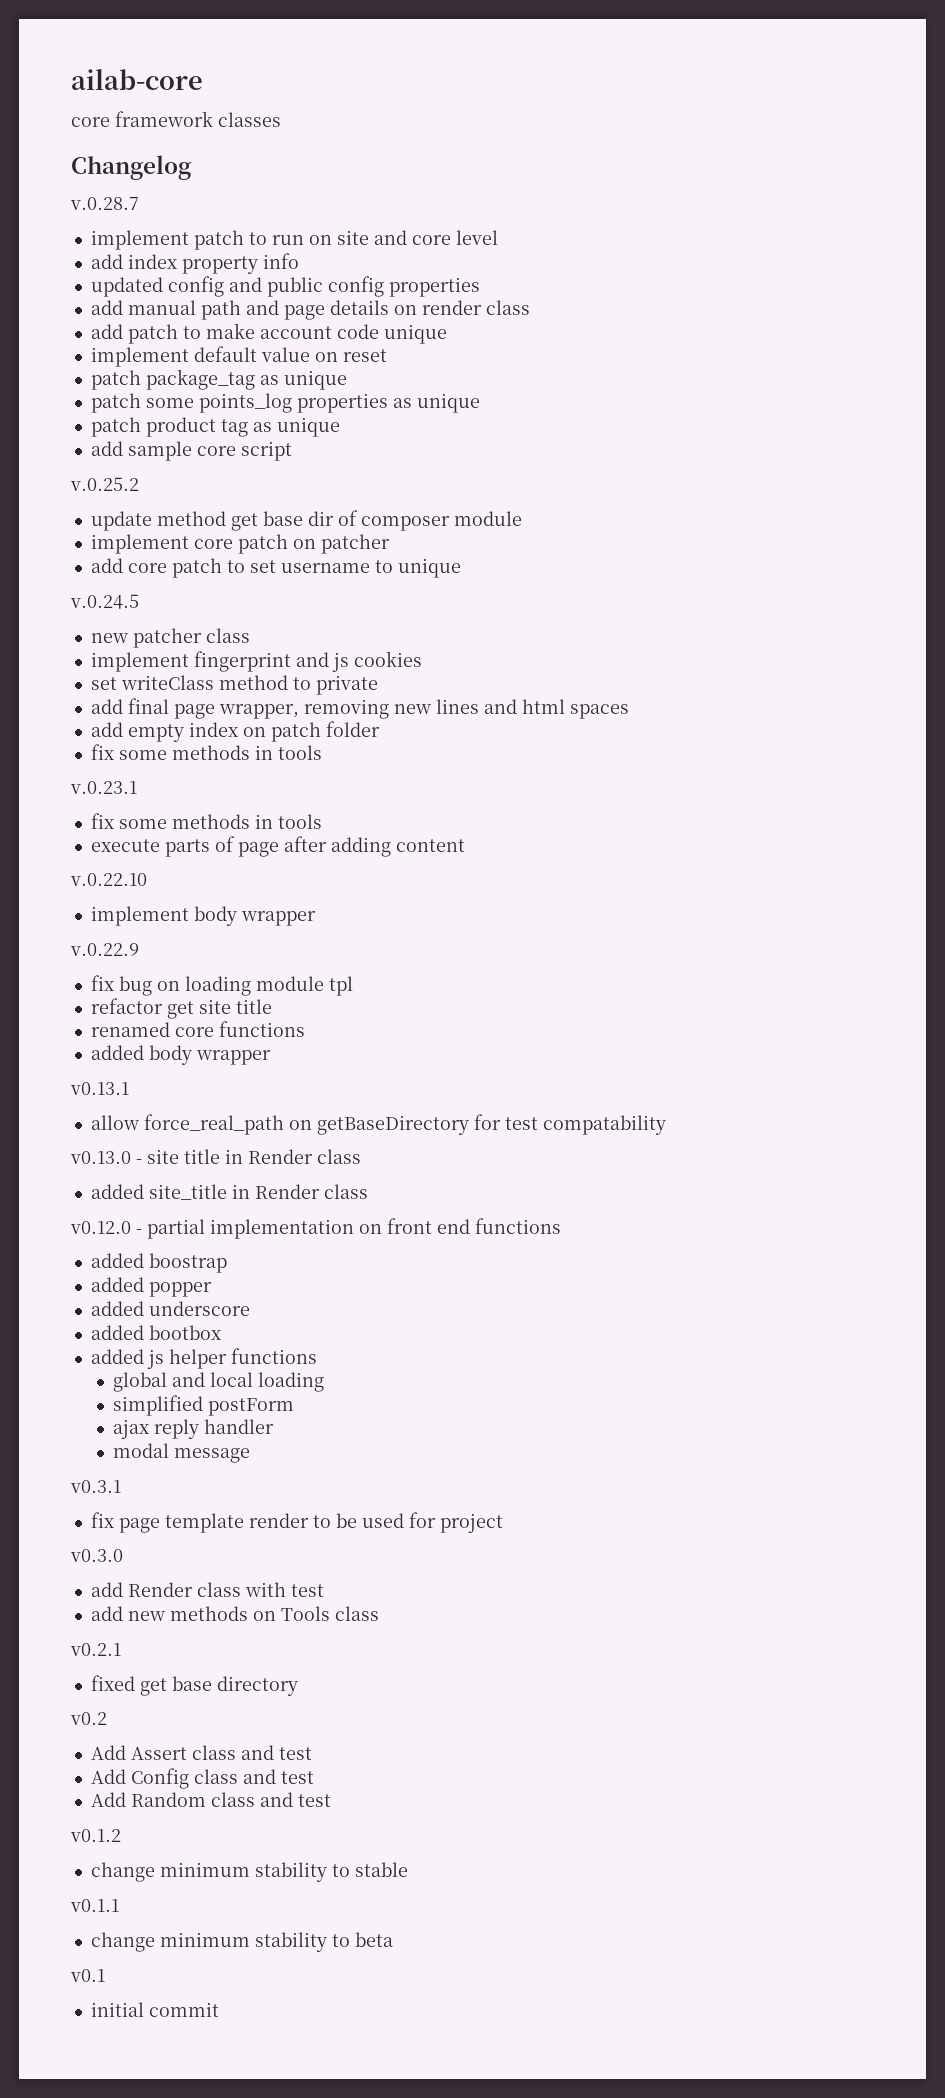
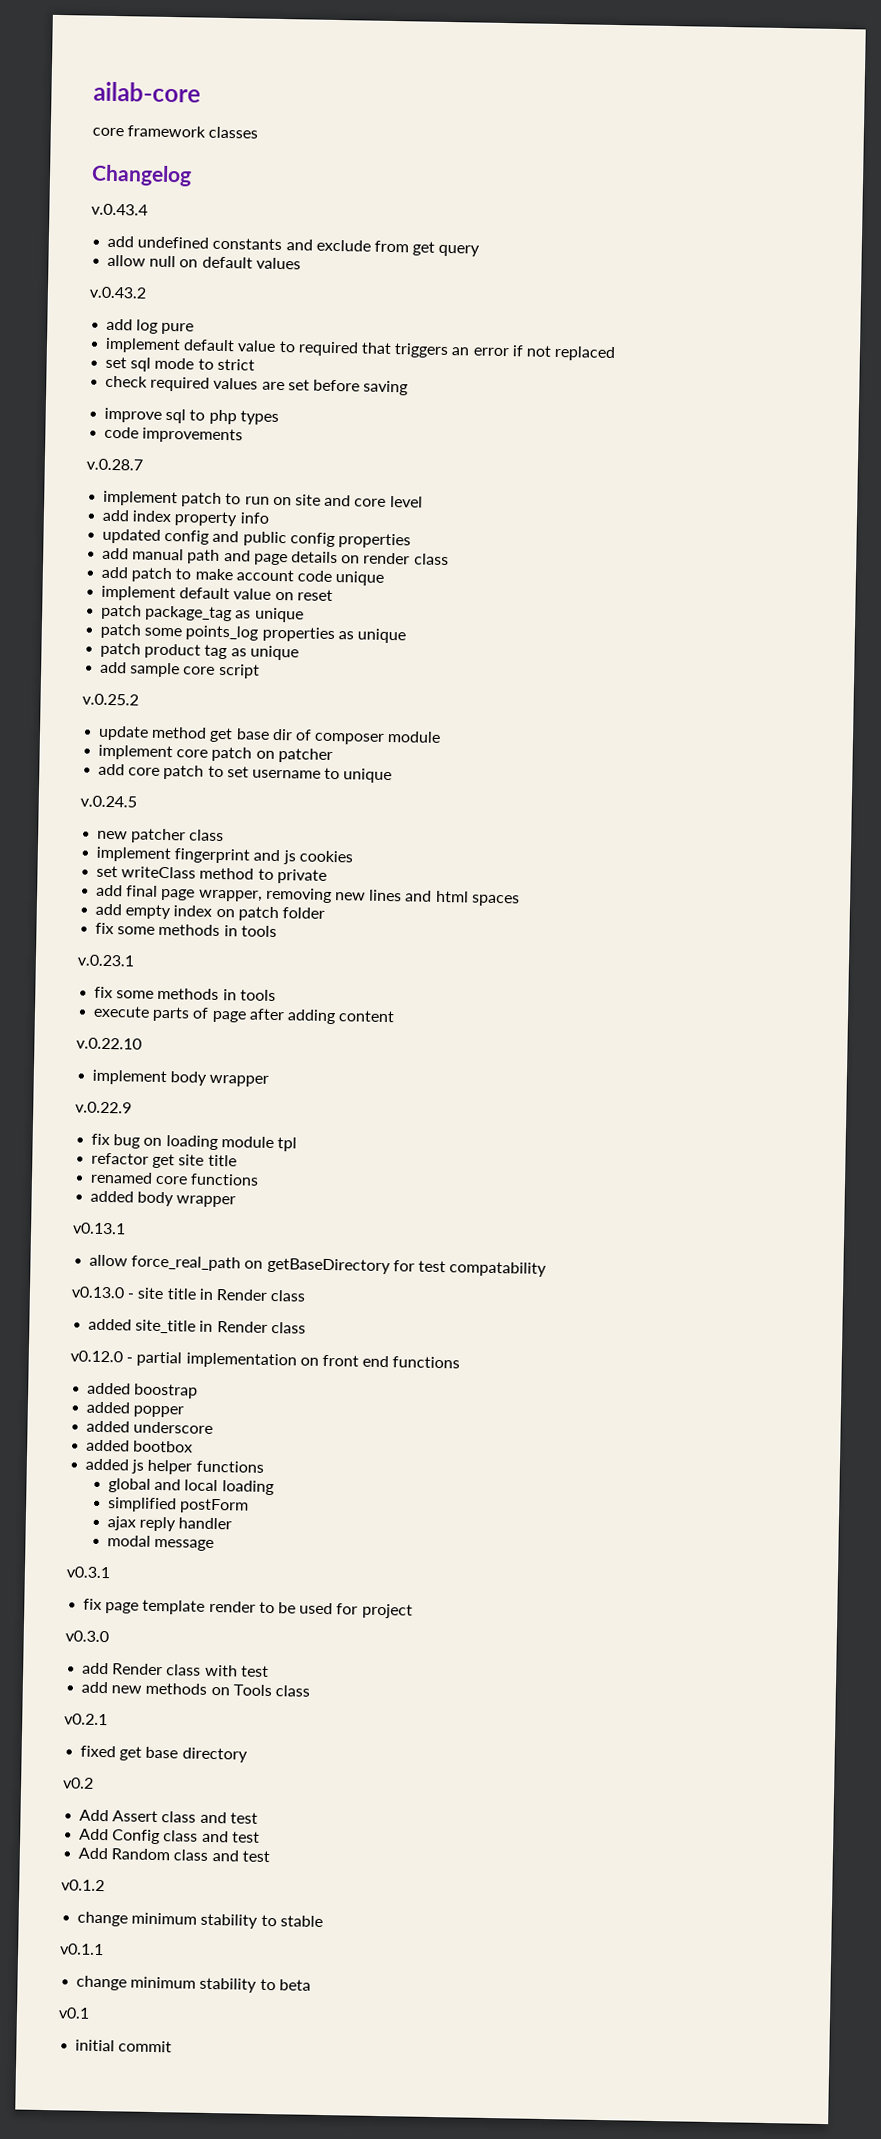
(191, 167) none -> [91,203,148,216] [107,235,481,257] [107,254,301,270] [89,286,147,299] [106,318,195,335] [105,337,617,362] [105,356,255,372] [105,375,409,396] [104,407,279,425] [104,426,244,444] // v.0.43.4 // add undefined constants and exclude from get query // allow null on default values // v.0.43.2 // add log pure // implement default value to required that triggers an error if not replaced // set sql mode to strict // check required values are set before saving // improve sql to php types // code improvements

